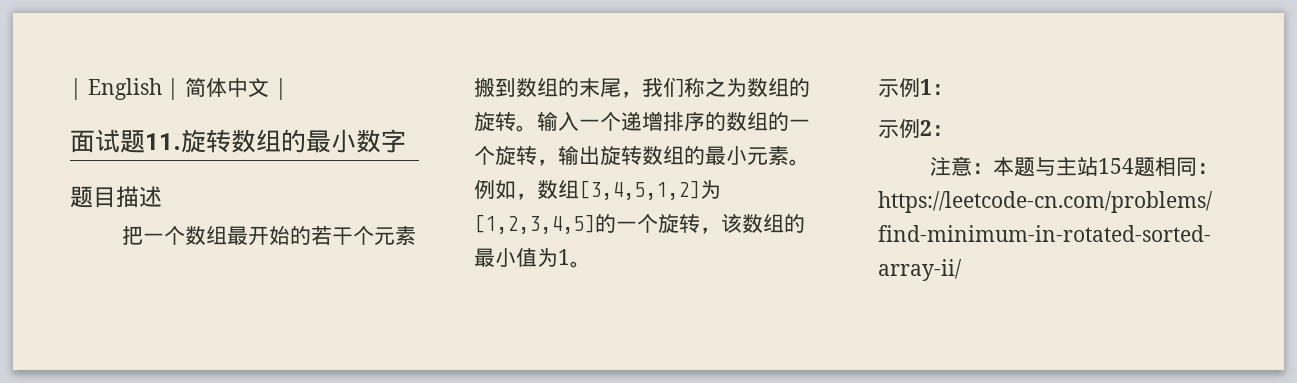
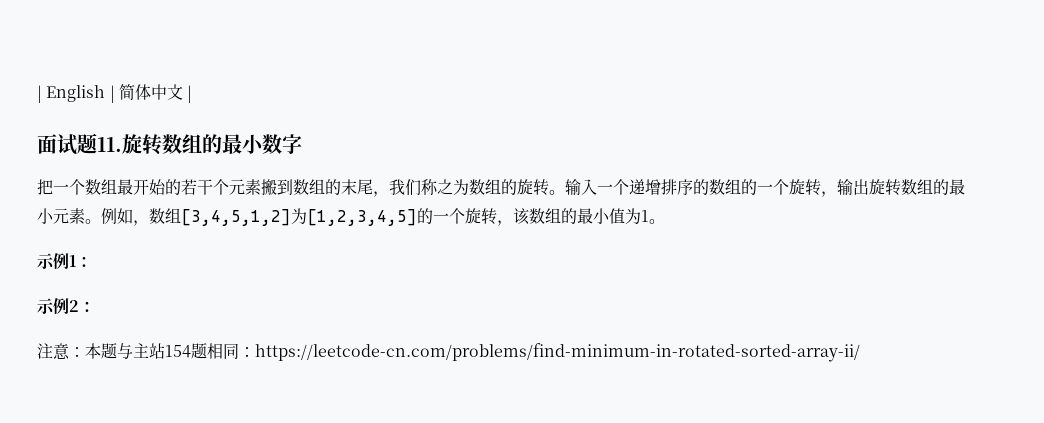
[70,186,162,208] // 题目描述 -> (302, 144) none

